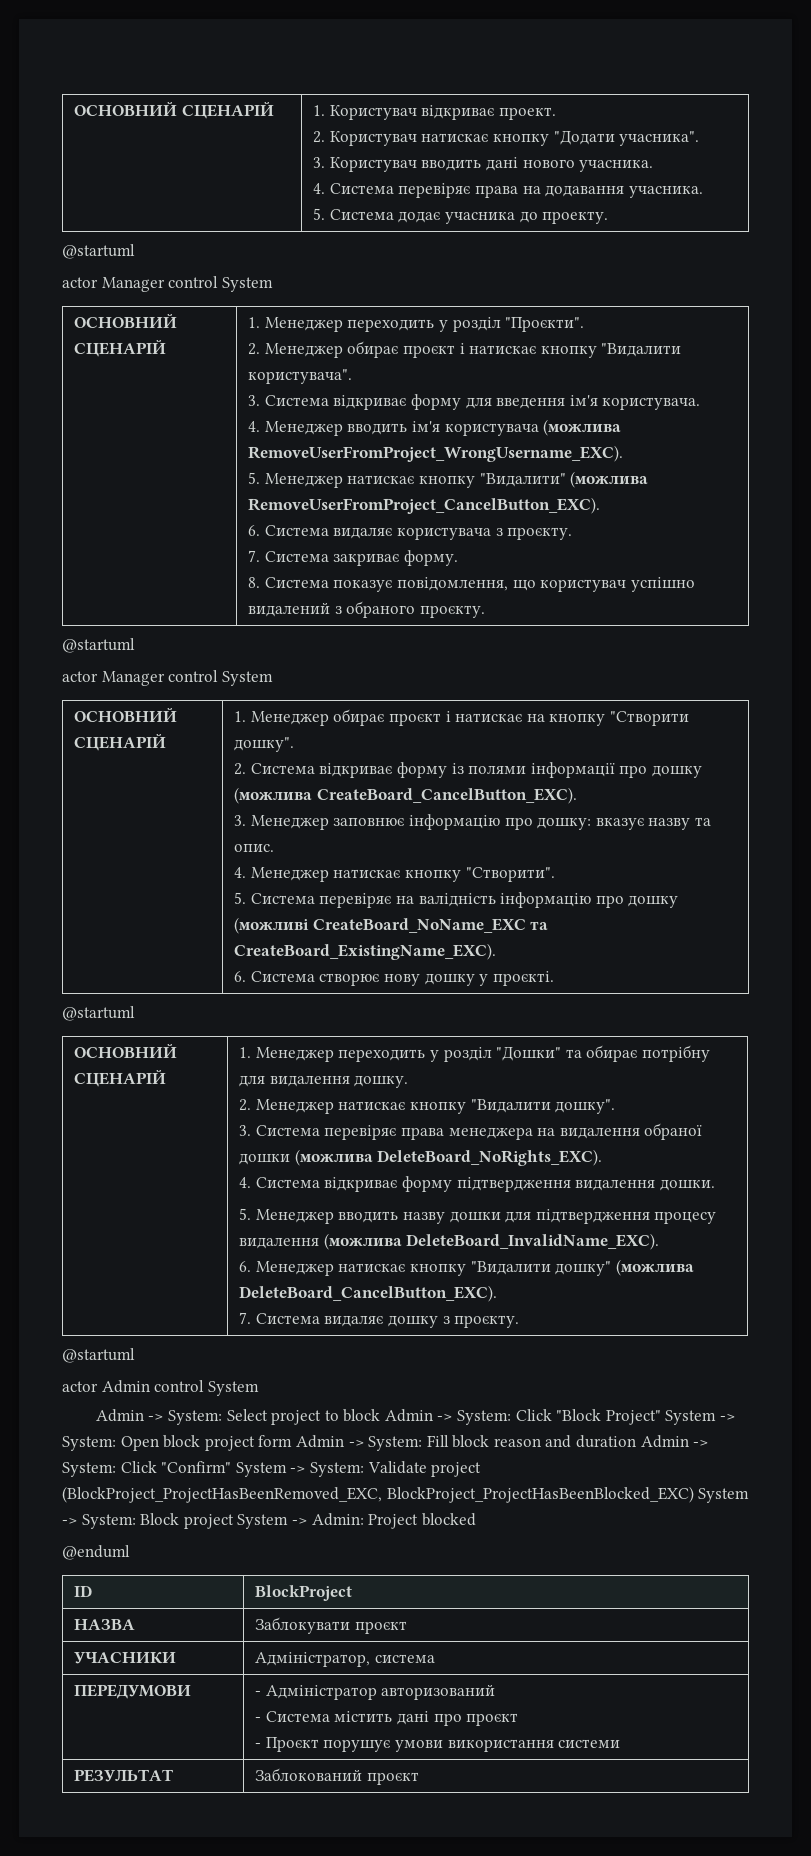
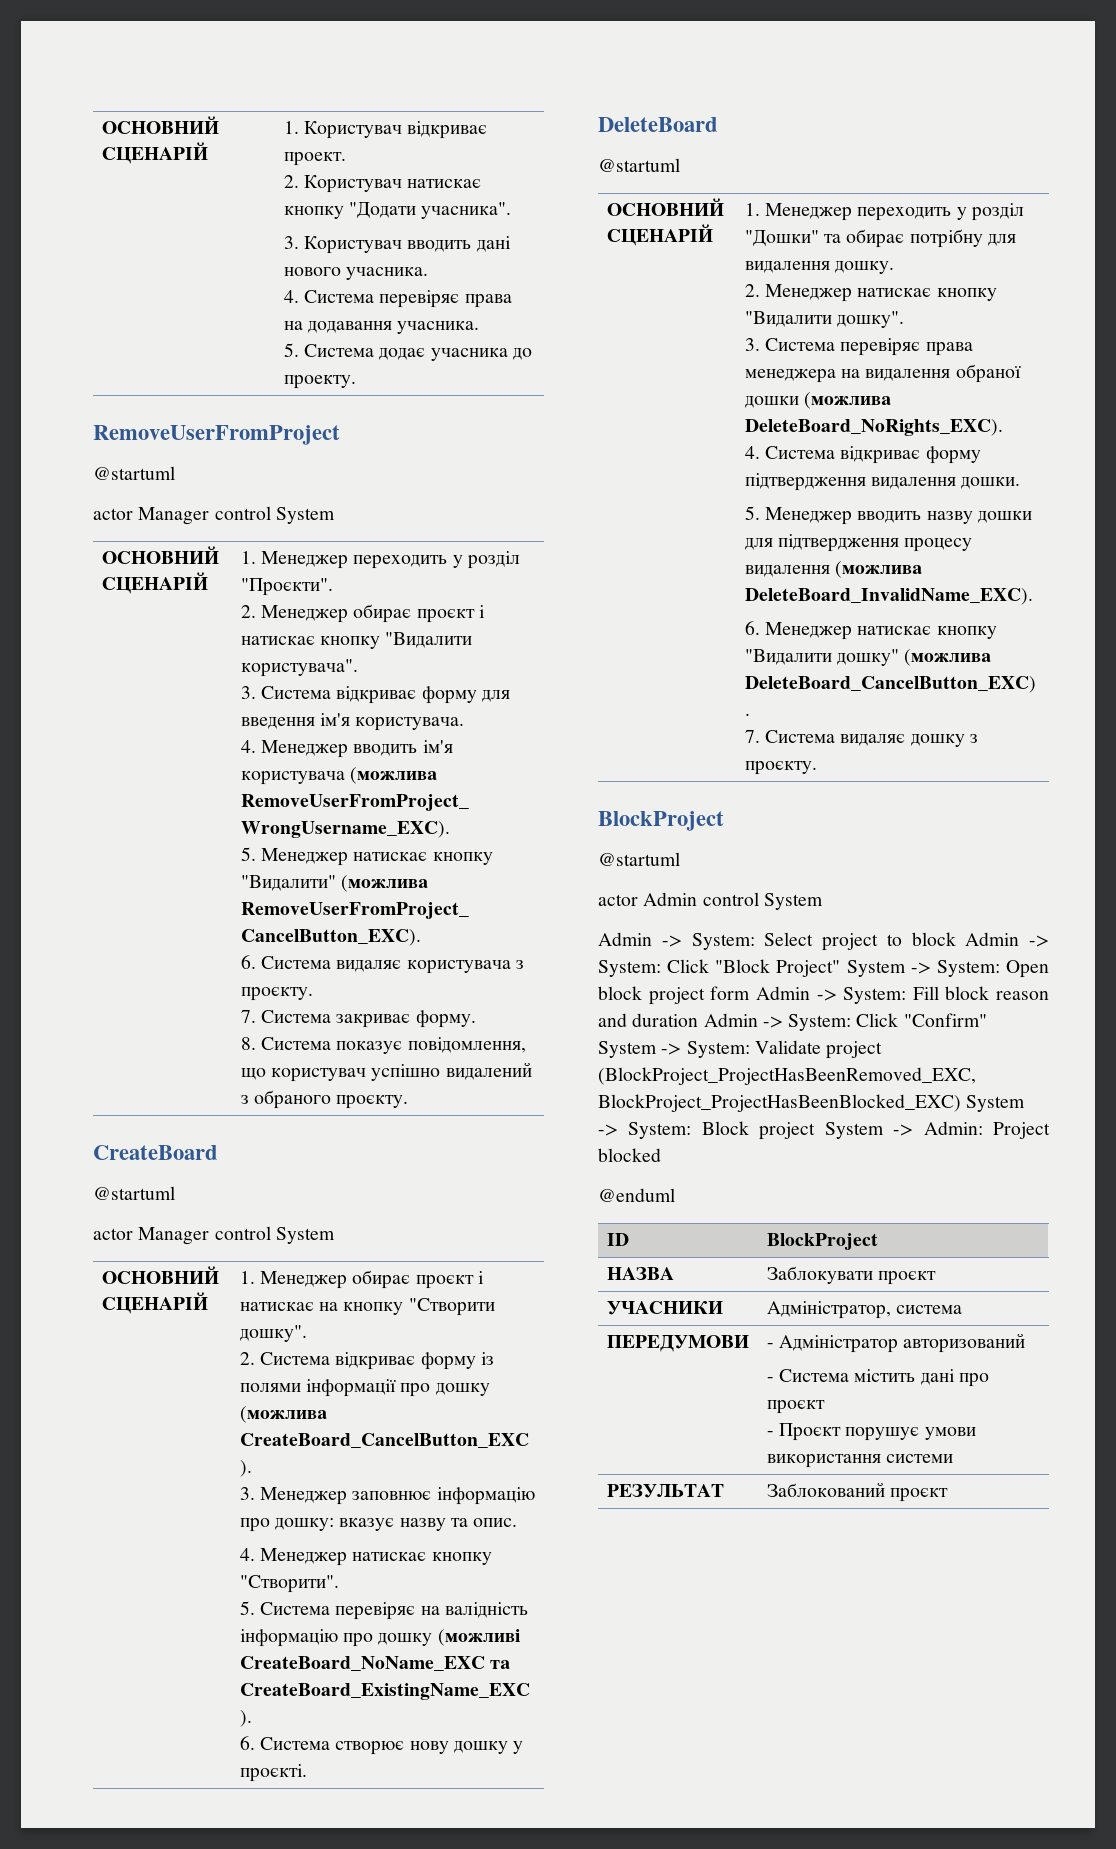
(609, 217) none -> [93,425,340,445] // RemoveUserFromProject
(485, 611) none -> [93,1145,218,1160] // CreateBoard
(554, 978) none -> [598,117,718,132] // DeleteBoard
(520, 1321) none -> [598,811,724,831] // BlockProject

